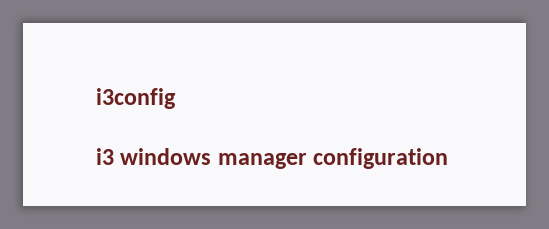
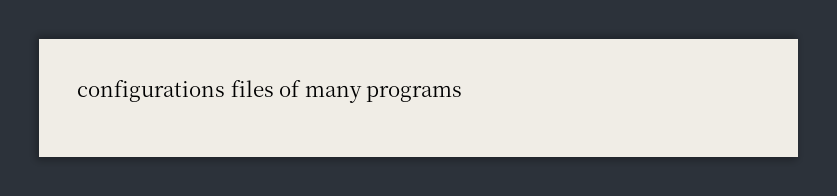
[96,88,176,109] [96,148,449,169] i3config // i3 windows manager configuration -> [77,80,463,103] configurations files of many programs

